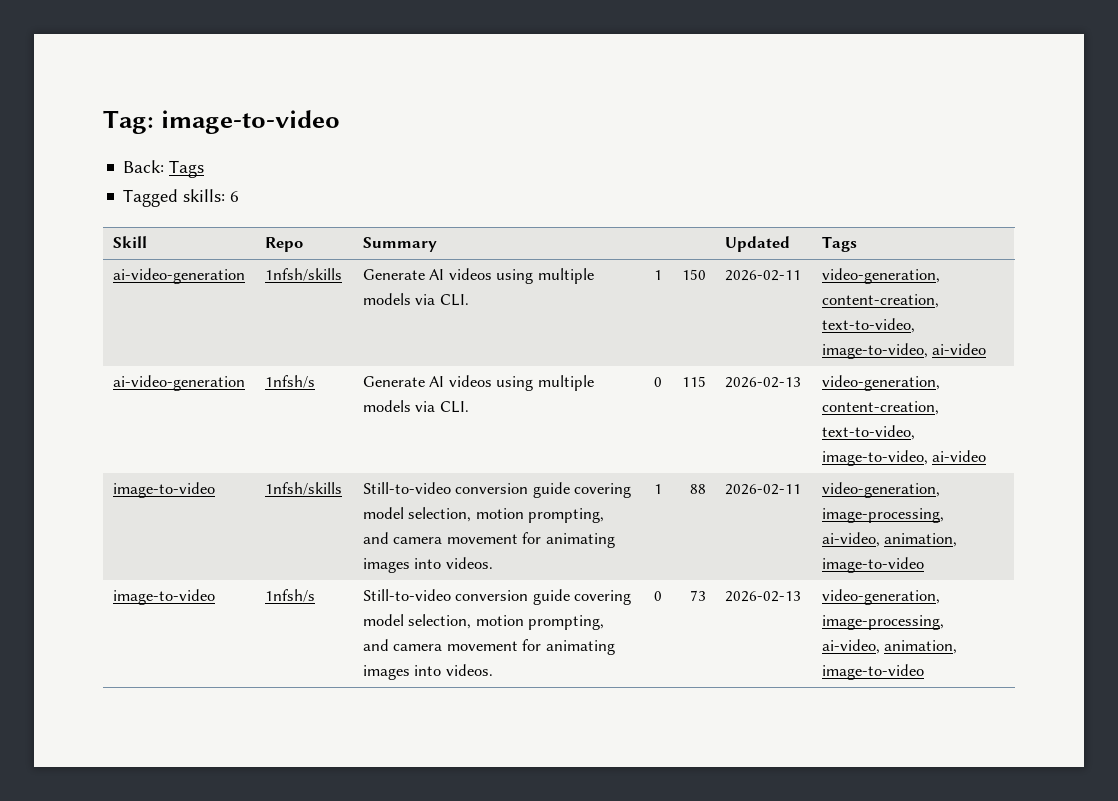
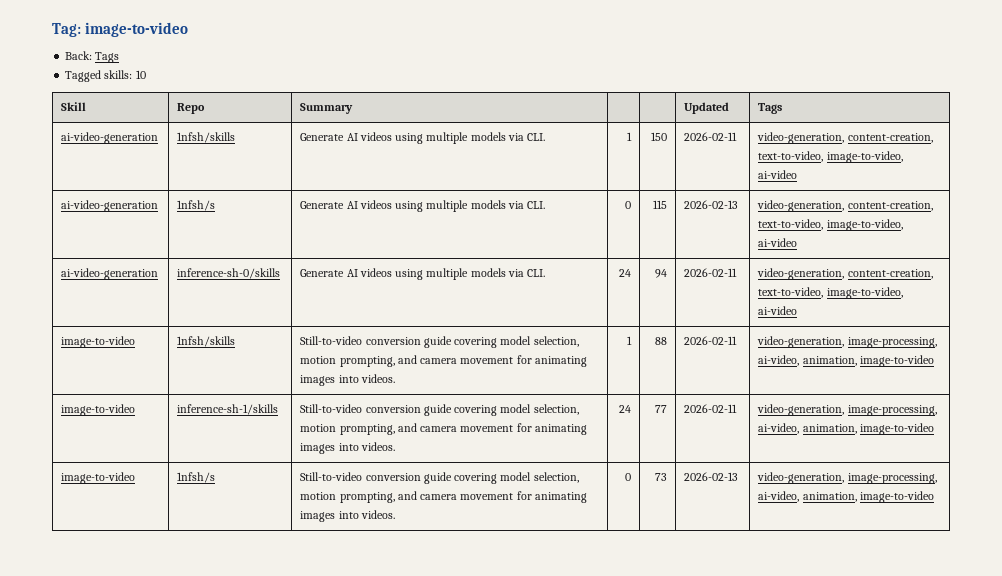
[230,191,240,202] 6 -> [135,70,146,79] 10
(987, 456) none -> [61,268,159,280] [177,268,281,279] [300,268,546,280] [618,269,631,277] [654,269,667,278] [684,268,738,277] [757,268,933,280] [758,287,903,299] [758,306,798,315] // ai-video-generation | inference-sh-0/skills | Generate AI videos using multiple models via CLI. | 24 | 94 | 2026-02-11 | video-generation, content-creation, text-to-video, image-to-video, ai-video
(924, 565) none -> [61,404,136,416] [177,404,279,415] [300,404,579,416] [300,423,587,435] [300,442,395,454] [618,405,631,413] [654,405,667,413] [684,404,738,413] [757,404,937,416] [758,423,934,435] // image-to-video | inference-sh-1/skills | Still-to-video conversion guide covering model selection, motion prompting, and camera movement for animating images into videos. | 24 | 77 | 2026-02-11 | video-generation, image-processing, ai-video, animation, image-to-video

